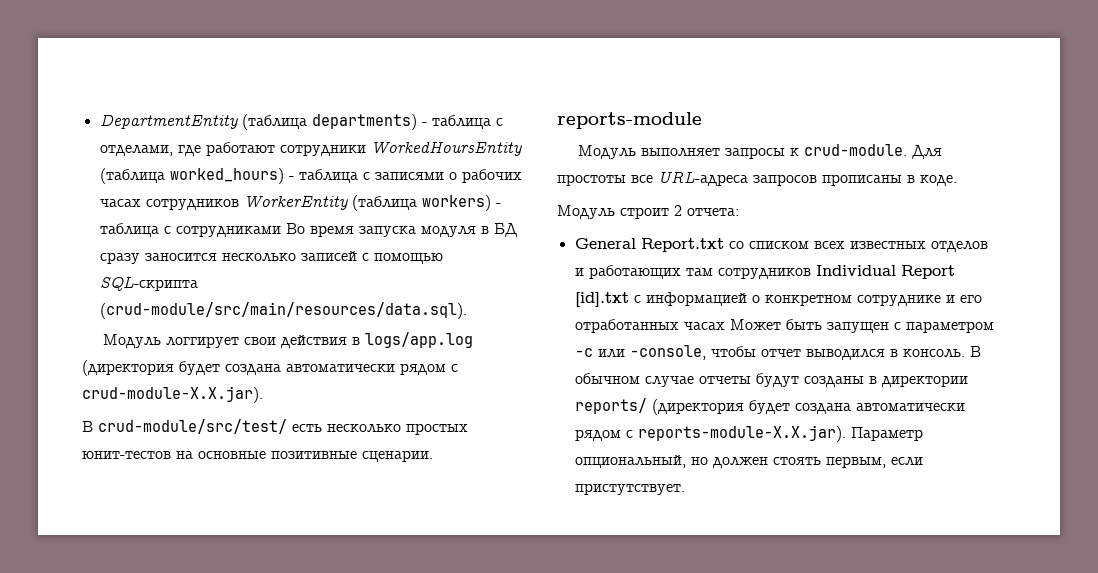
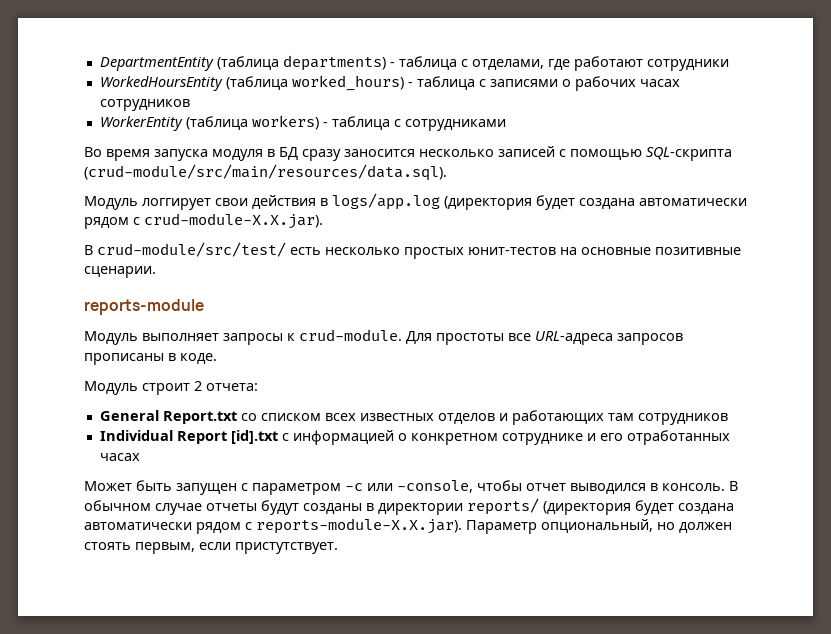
(366, 150) none -> (729, 65) //
(239, 204) none -> (190, 105) //
(281, 231) none -> (506, 125) //
(811, 273) none -> (728, 419) //
(725, 326) none -> (140, 457) //

